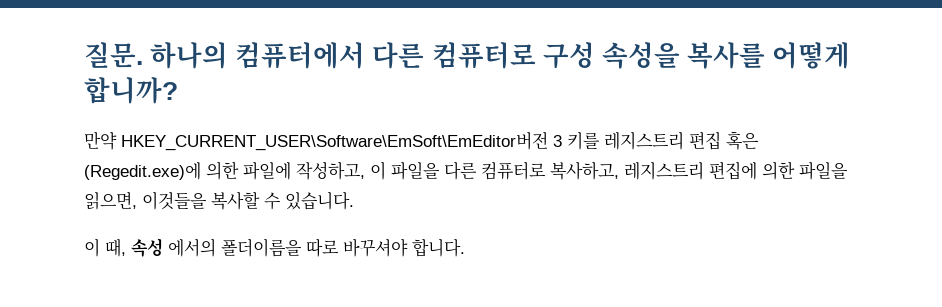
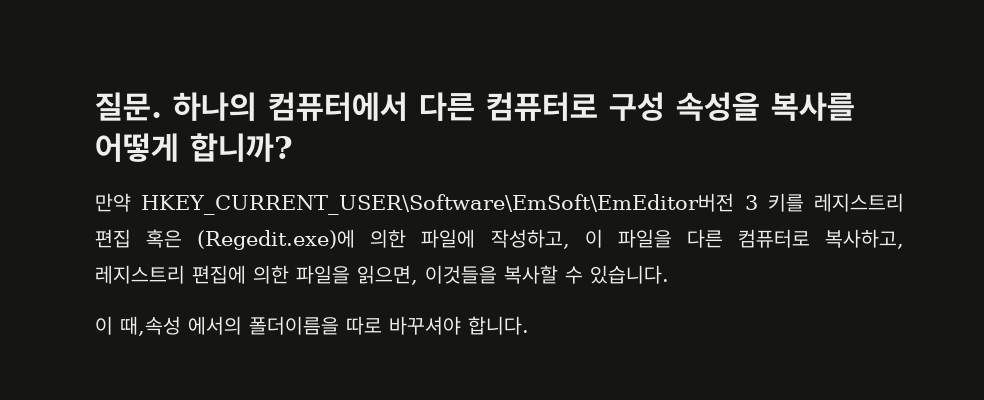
[105,238,163,257] 때, 속성 -> [120,316,181,336] 때,속성

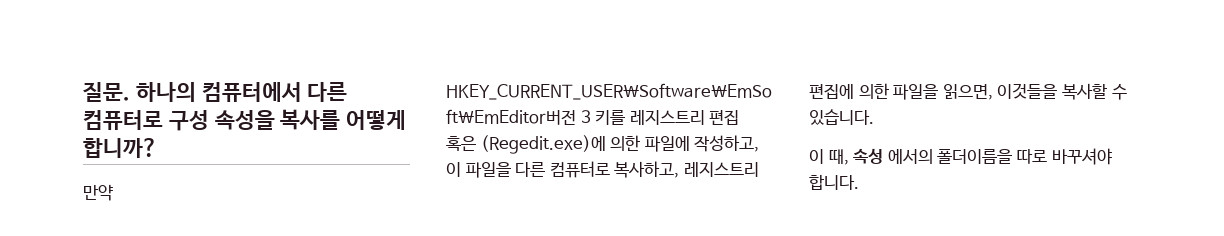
[120,316,181,336] 때,속성 -> [828,148,884,165] 때, 속성

